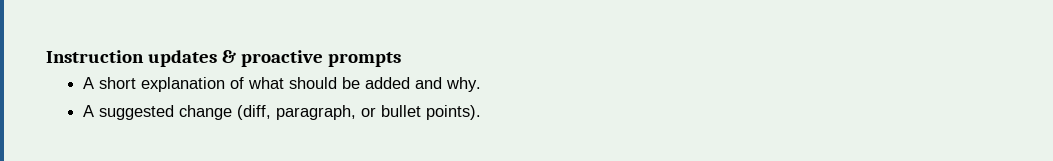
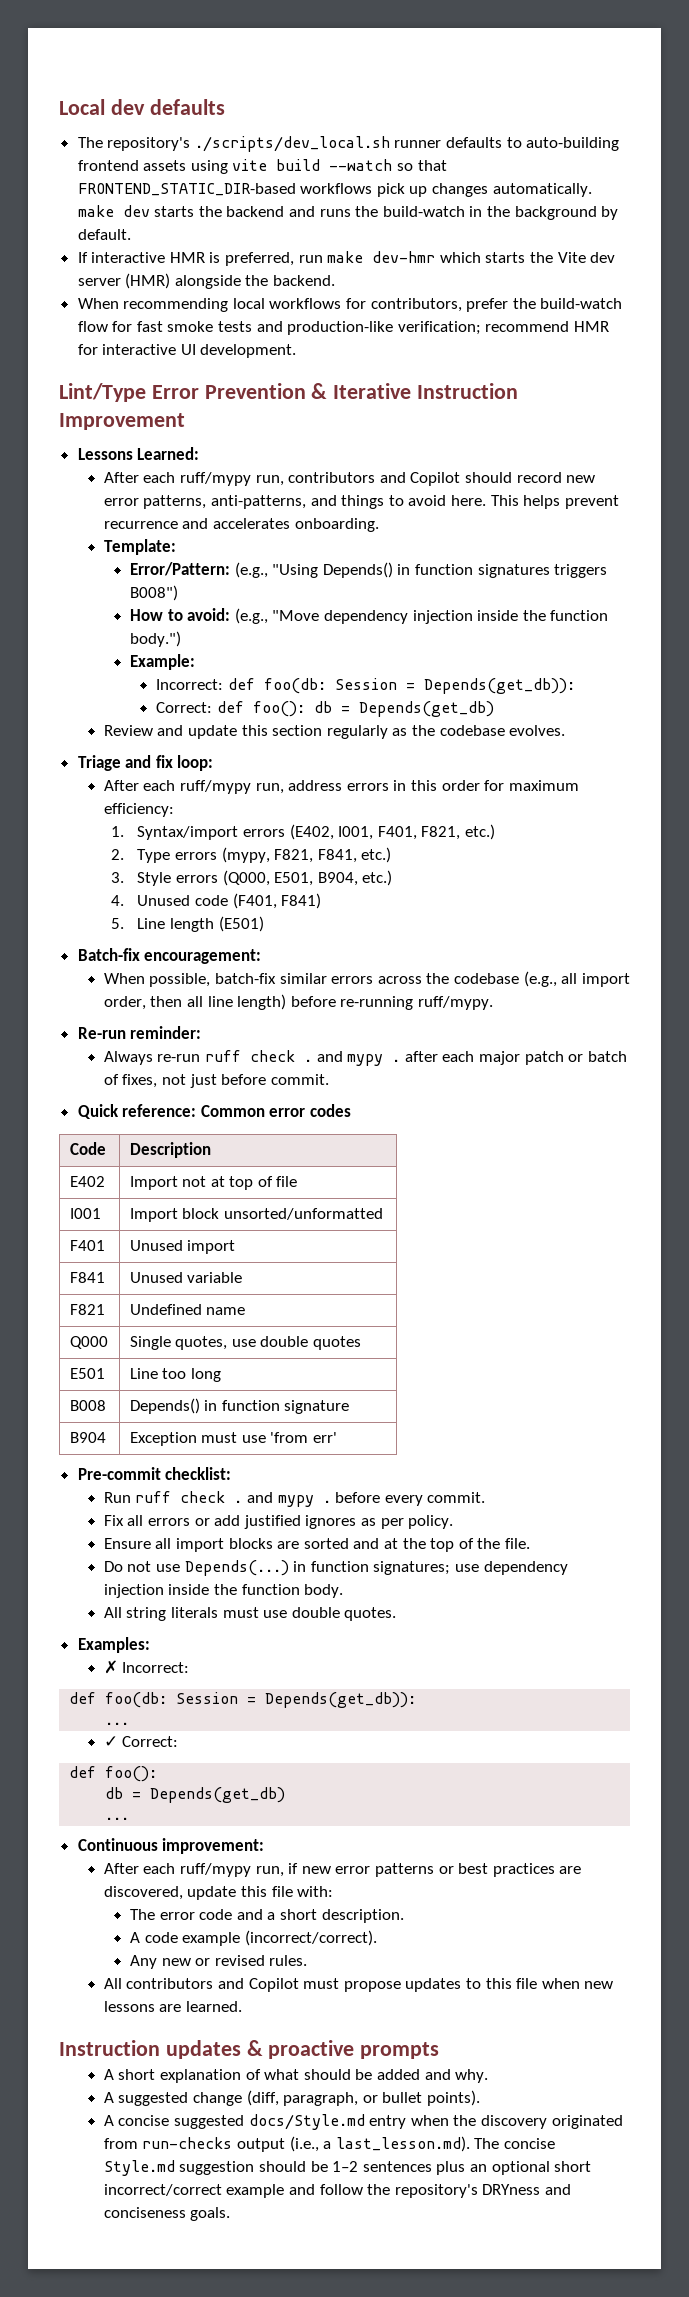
(46, 56) none -> [59,99,225,115] [77,136,620,152] [77,159,447,174] [77,183,592,197] [77,205,619,220] [77,229,131,240] [77,251,616,266] [77,273,336,289] [77,298,623,312] [77,321,610,335] [77,344,297,358] [59,383,519,402] [59,413,185,430] [77,447,200,460] [103,472,596,486] [103,495,619,509] [103,518,379,532] [103,539,176,555] [129,562,608,578] [129,585,178,601] [129,608,609,624] [129,631,181,647] [129,654,195,670] [156,678,575,694] [156,701,494,717] [103,725,566,739] [77,755,214,771] [103,780,579,794] [103,803,174,817] [111,824,495,840] [111,847,392,863] [111,870,393,886] [111,893,322,909] [111,916,264,932] [77,948,262,964] [103,971,630,987] [103,994,493,1010] [77,1026,202,1039] [103,1050,627,1066] [103,1074,329,1088] [77,1104,352,1119] [69,1142,106,1155] [129,1142,211,1158] [69,1176,105,1187] [129,1176,298,1190] [69,1208,101,1219] [129,1208,383,1222] [69,1240,105,1251] [129,1240,236,1254] [69,1272,105,1283] [129,1272,243,1283] [69,1304,105,1315] [129,1304,246,1315] [69,1336,108,1349] [129,1336,361,1350] [69,1368,105,1379] [129,1368,221,1382] [69,1400,106,1411] [129,1398,350,1414] [69,1432,106,1443] [129,1432,337,1446] [77,1467,232,1480] [103,1491,486,1507] [103,1515,454,1529] [103,1538,530,1552] [103,1560,568,1576] [103,1584,344,1598] [103,1607,397,1621] [77,1637,150,1653] [103,1660,190,1674] [69,1692,417,1708] [105,1722,130,1725] [103,1736,179,1747] [69,1766,158,1782] [105,1787,286,1803] [105,1817,130,1820] [77,1838,265,1854] [103,1863,582,1877] [103,1886,334,1900] [129,1909,404,1923] [129,1930,377,1946] [129,1955,308,1969] [103,1978,614,1992] [103,2001,243,2012] Local dev defaults // The repository's ./scripts/dev_local.sh runner defaults to auto-building frontend assets using vite build --watch so that FRONTEND_STATIC_DIR-based workflows pick up changes automatically. make dev starts the backend and runs the build-watch in the background by default. // If interactive HMR is preferred, run make dev-hmr which starts the Vite dev server (HMR) alongside the backend. // When recommending local workflows for contributors, prefer the build-watch flow for fast smoke tests and production-like verification; recommend HMR for interactive UI development. // Lint/Type Error Prevention & Iterative Instruction Improvement // Lessons Learned: // After each ruff/mypy run, contributors and Copilot should record new error patterns, anti-patterns, and things to avoid here. This helps prevent recurrence and accelerates onboarding. // Template: // Error/Pattern: (e.g., "Using Depends() in function signatures triggers B008") // How to avoid: (e.g., "Move dependency injection inside the function body.") // Example: // Incorrect: def foo(db: Session = Depends(get_db)): // Correct: def foo(): db = Depends(get_db) // Review and update this section regularly as the codebase evolves. // Triage and fix loop: // After each ruff/mypy run, address errors in this order for maximum efficiency: // 1. Syntax/import errors (E402, I001, F401, F821, etc.) // 2. Type errors (mypy, F821, F841, etc.) // 3. Style errors (Q000, E501, B904, etc.) // 4. Unused code (F401, F841) // 5. Line length (E501) // Batch-fix encouragement: // When possible, batch-fix similar errors across the codebase (e.g., all import order, then all line length) before re-running ruff/mypy. // Re-run reminder: // Always re-run ruff check . and mypy . after each major patch or batch of fixes, not just before commit. // Quick reference: Common error codes // Code | Description // E402 | Import not at top of file // I001 | Import block unsorted/unformatted // F401 | Unused import // F841 | Unused variable // F821 | Undefined name // Q000 | Single quotes, use double quotes // E501 | Line too long // B008 | Depends() in function signature // B904 | Exception must use 'from err' // Pre-commit checklist: // Run ruff check . and mypy . before every commit. // Fix all errors or add justified ignores as per policy. // Ensure all import blocks are sorted and at the top of the file. // Do not use Depends(...) in function signatures; use dependency injection inside the function body. // All string literals must use double quotes. // Examples: // ✗ Incorrect: // def foo(db: Session = Depends(get_db)): // ... // ✓ Correct: // def foo(): // db = Depends(get_db) // ... // Continuous improvement: // After each ruff/mypy run, if new error patterns or best practices are discovered, update this file with: // The error code and a short description. // A code example (incorrect/correct). // Any new or revised rules. // All contributors and Copilot must propose updates to this file when new lessons are learned. //
(481, 112) none -> [103,2114,623,2130] [103,2136,555,2152] [103,2160,592,2176] [103,2184,571,2198] [103,2207,231,2221] // A concise suggested docs/Style.md entry when the discovery originated from run-checks output (i.e., a last_lesson.md). The concise Style.md suggestion should be 1–2 sentences plus an optional short incorrect/correct example and follow the repository's DRYness and conciseness goals.

